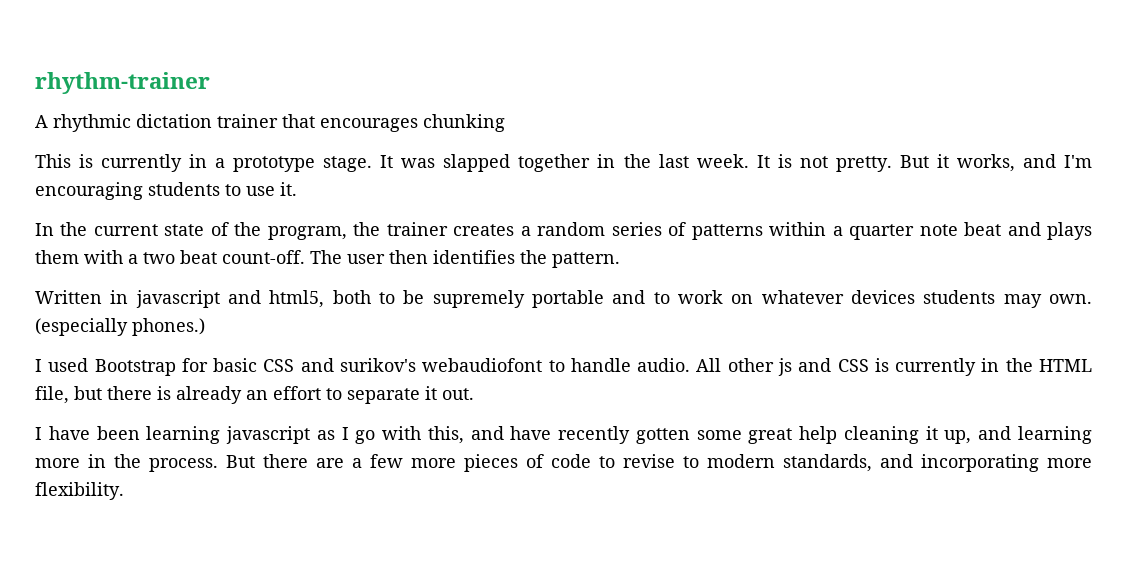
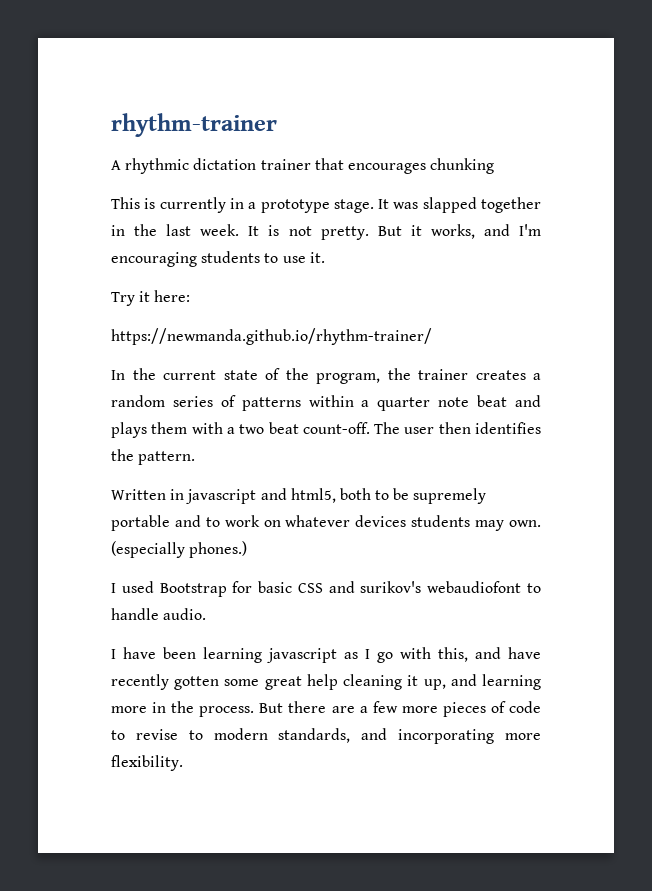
(297, 189) none -> [111,290,191,306] [111,328,432,345] // Try it here: // https://newmanda.github.io/rhythm-trainer/
[696,358,1093,376] [35,386,474,404] All other js and CSS is currently in the HTML file, but there is already an effort to separate it out. -> (207, 614) none

